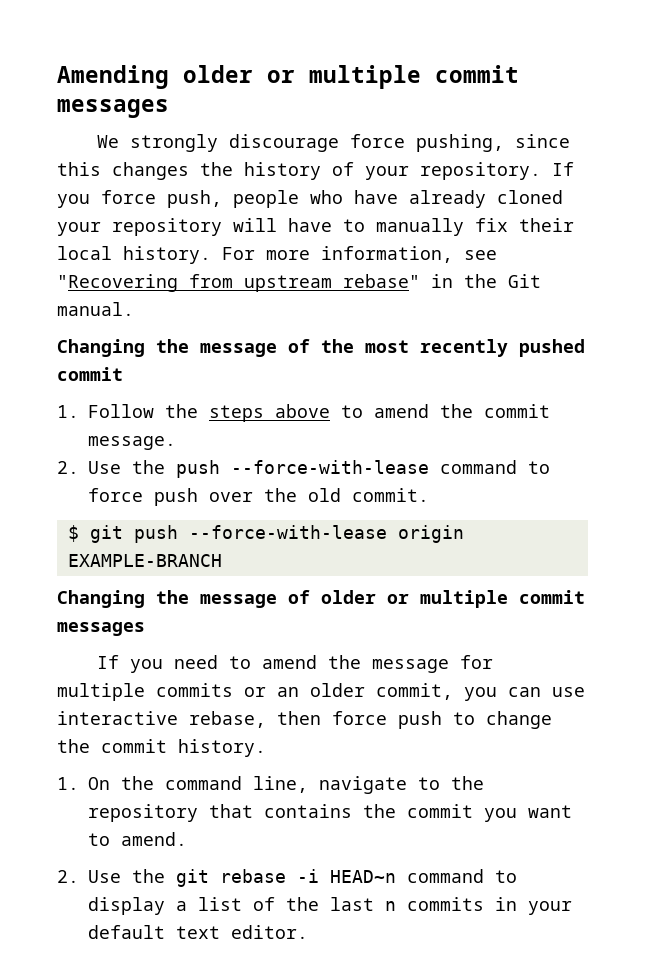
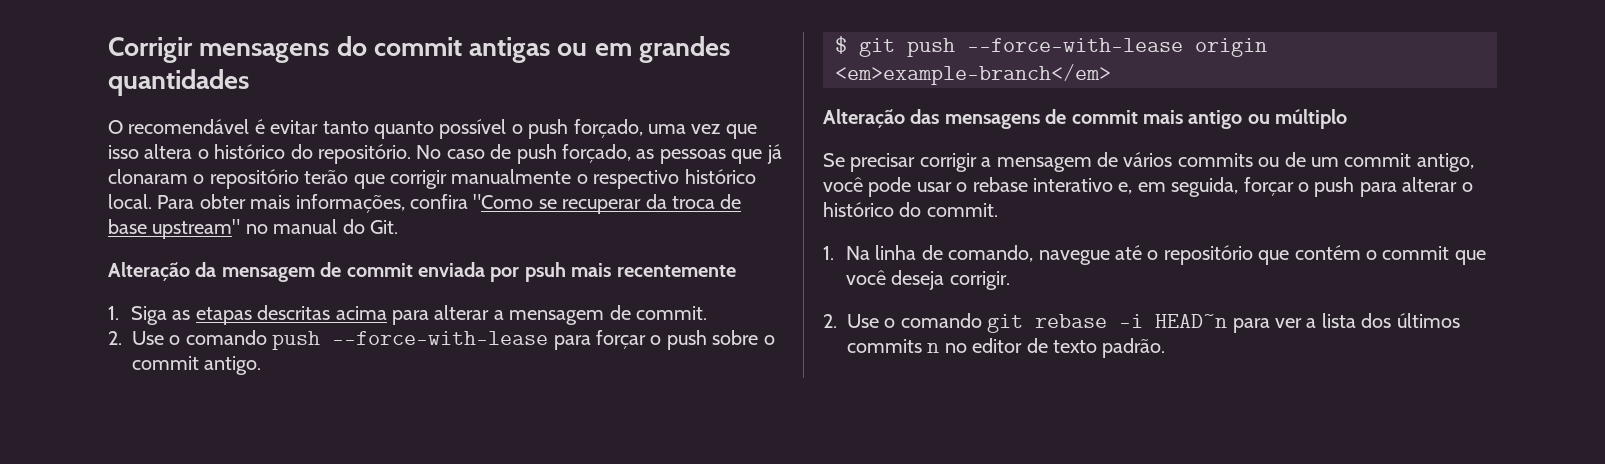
[57,65,519,89] [57,99,169,118] [97,134,571,152] [57,162,574,180] [57,190,563,208] [57,218,574,236] [57,246,497,264] [57,274,541,292] [57,302,134,316] [57,339,585,357] [57,367,123,381] [57,404,550,422] [88,436,176,450] [57,460,550,478] [88,488,429,506] Amending older or multiple commit messages // We strongly discourage force pushing, since this changes the history of your repository. If you force push, people who have already cloned your repository will have to manually fix their local history. For more information, see "Recovering from upstream rebase" in the Git manual. // Changing the message of the most recently pushed commit // 1. Follow the steps above to amend the commit message. // 2. Use the push --force-with-lease command to force push over the old commit. -> [108,36,731,63] [108,69,249,96] [108,119,757,139] [108,144,782,164] [108,169,756,189] [108,194,742,214] [108,219,398,239] [108,262,736,282] [108,305,708,325] [108,330,775,350] [132,356,262,375] Corrigir mensagens do commit antigas ou em grandes quantidades // O recomendável é evitar tanto quanto possível o push forçado, uma vez que isso altera o histórico do repositório. No caso de push forçado, as pessoas que já clonaram o repositório terão que corrigir manualmente o respectivo histórico local. Para obter mais informações, confira "Como se recuperar da troca de base upstream" no manual do Git. // Alteração da mensagem de commit enviada por psuh mais recentemente // 1. Siga as etapas descritas acima para alterar a mensagem de commit. // 2. Use o comando push --force-with-lease para forçar o push sobre o commit antigo.
[67,554,222,567] [57,590,585,608] [57,622,145,636] [97,655,494,673] [57,683,585,701] [57,711,552,729] [57,739,266,757] [57,776,484,794] [88,804,572,822] [88,832,187,846] [57,869,165,883] EXAMPLE-BRANCH // Changing the message of older or multiple commit messages // If you need to amend the message for multiple commits or an older commit, you can use interactive rebase, then force push to change the commit history. // 1. On the command line, navigate to the repository that contains the commit you want to amend. // 2. Use the -> [835,64,1111,85] [823,109,1348,129] [823,152,1474,172] [823,177,1473,197] [823,202,998,217] [823,245,1486,265] [846,270,1010,290] [823,313,982,328] <em>example-branch</em> // Alteração das mensagens de commit mais antigo ou múltiplo // Se precisar corrigir a mensagem de vários commits ou de um commit antigo, você pode usar o rebase interativo e, em seguida, forçar o push para alterar o histórico do commit. // 1. Na linha de comando, navegue até o repositório que contém o commit que você deseja corrigir. // 2. Use o comando
[407,869,517,883] [88,897,572,915] [88,925,308,939] command to display a list of the last n commits in your default text editor. -> [1232,313,1460,333] [847,338,1166,358] para ver a lista dos últimos commits n no editor de texto padrão.

